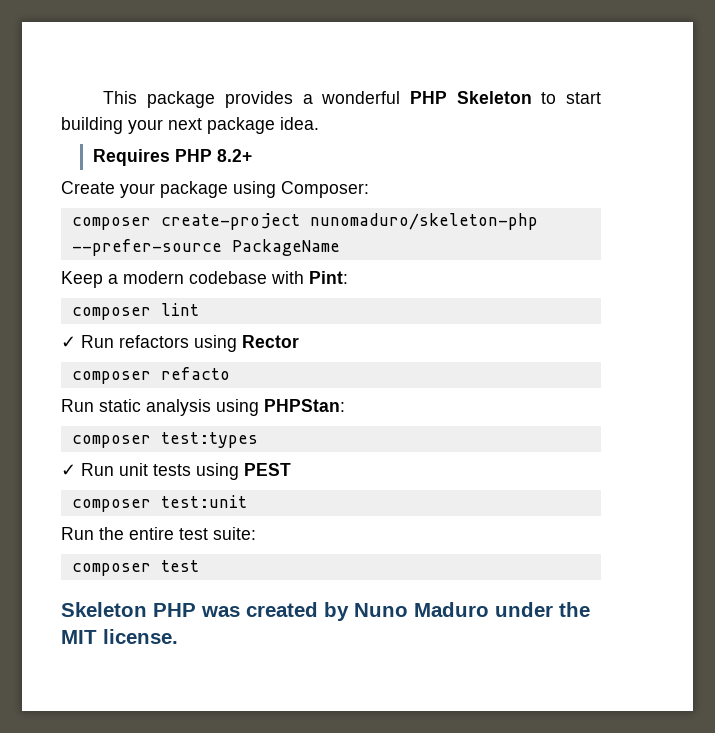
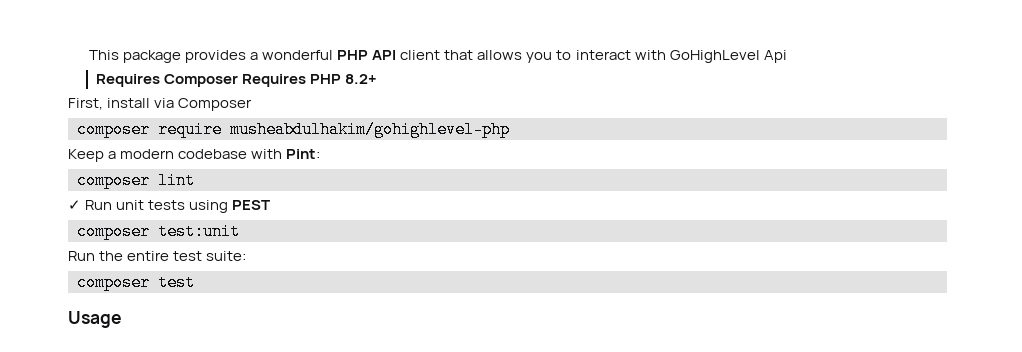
[456,91,601,104] [61,117,319,134] [92,149,170,166] Skeleton to start building your next package idea. // Requires -> [372,50,787,63] [96,74,307,87] API client that allows you to interact with GoHighLevel Api // Requires Composer Requires
[61,181,369,198] [71,213,538,230] [71,239,340,256] Create your package using Composer: // composer create-project nunomaduro/skeleton-php --prefer-source PackageName -> [68,98,253,111] [77,121,510,138] First, install via Composer // composer require musheabdulhakim/gohighlevel-php
[61,335,299,352] [71,367,230,384] [61,399,345,416] [71,432,258,448] // ✓ Run refactors using Rector // composer refacto // Run static analysis using PHPStan: // composer test:types -> (195, 180) none
[61,602,590,621] [61,629,178,644] Skeleton PHP was created by Nuno Maduro under the MIT license. -> [68,311,122,328] Usage

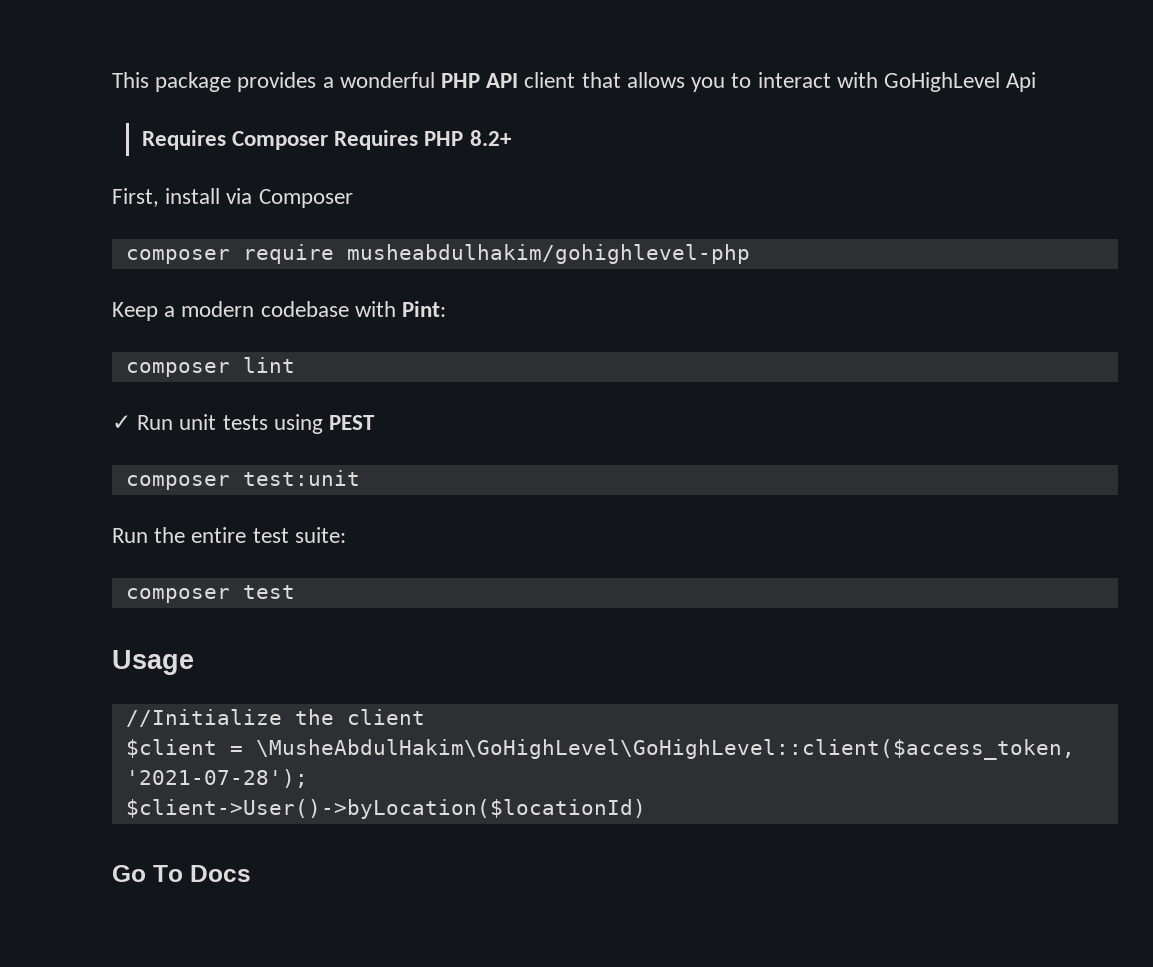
(122, 319) none -> [125,709,425,727] [125,739,1075,760] [125,769,308,788] [125,799,646,819] [112,865,251,882] // //Initialize the client // $client = \MusheAbdulHakim\GoHighLevel\GoHighLevel::client($access_token, '2021-07-28'); // $client->User()->byLocation($locationId) // Go To Docs

